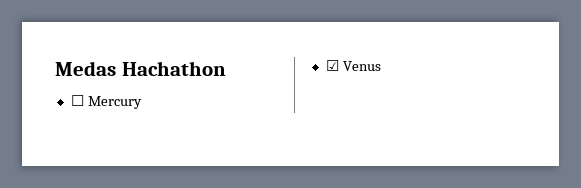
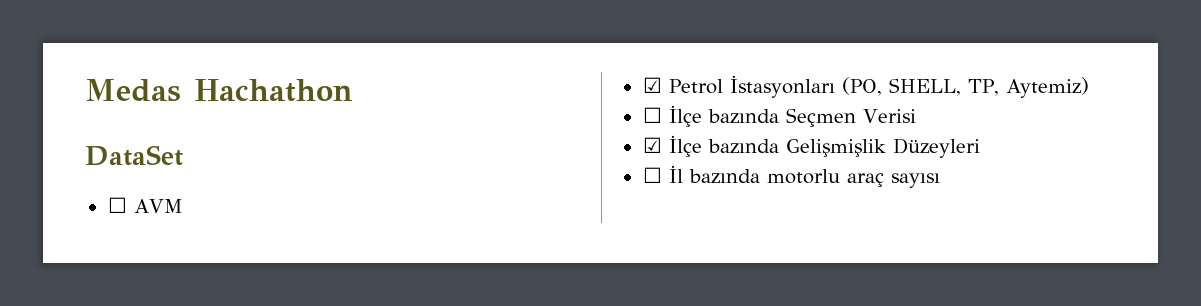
[70,95,142,109] [325,60,381,71] // ☐ Mercury // ☑ Venus -> [85,145,183,166] [107,197,183,213] [642,75,1090,98] [642,105,916,127] [642,135,980,158] [642,165,940,188] // DataSet // ☐ AVM // ☑ Petrol İstasyonları (PO, SHELL, TP, Aytemiz) // ☐ İlçe bazında Seçmen Verisi // ☑ İlçe bazında Gelişmişlik Düzeyleri // ☐ İl bazında motorlu araç sayısı

